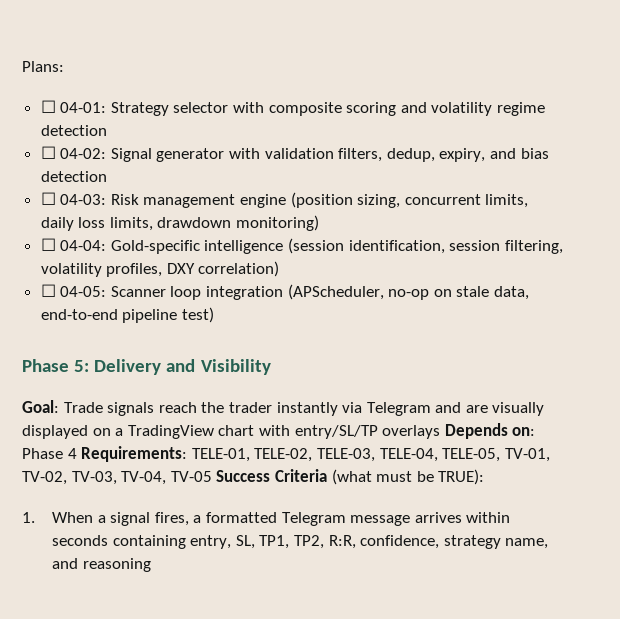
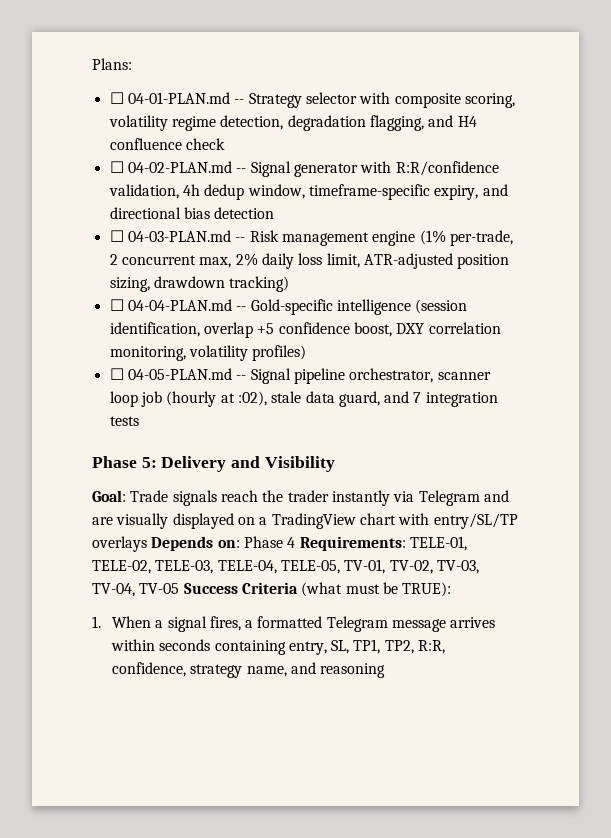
[60,102,107,113] 04-01: -> [127,92,245,104] 04-01-PLAN.md --
[346,102,546,116] [40,125,107,136] [40,146,107,159] scoring and volatility regime detection // ☐ 04-02: -> [464,93,515,108] [108,115,477,131] [109,138,225,150] [109,161,247,173] scoring, volatility regime detection, degradation flagging, and H4 confluence check // ☐ 04-02-PLAN.md --
[264,148,435,162] validation filters, dedup, -> [395,161,499,176] [108,184,430,200] R:R/confidence validation, 4h dedup window, timeframe-specific
(517, 153) none -> [109,207,181,219] directional
[60,194,107,205] 04-03: -> [127,230,246,242] 04-03-PLAN.md --
[290,192,529,208] [40,215,320,231] [40,238,107,251] (position sizing, concurrent limits, daily loss limits, drawdown monitoring) // ☐ 04-04: -> [419,230,513,246] [109,253,510,269] [109,276,290,292] [109,299,247,311] (1% per-trade, 2 concurrent max, 2% daily loss limit, ATR-adjusted position sizing, drawdown tracking) // ☐ 04-04-PLAN.md --
[449,240,563,254] [40,261,280,277] [40,284,530,300] [40,307,214,323] session filtering, volatility profiles, DXY correlation) // ☐ 04-05: Scanner loop integration (APScheduler, no-op on stale data, end-to-end pipeline test) -> [203,322,501,338] [109,345,307,361] [109,368,491,384] [109,391,498,407] [109,416,139,426] overlap +5 confidence boost, DXY correlation monitoring, volatility profiles) // ☐ 04-05-PLAN.md -- Signal pipeline orchestrator, scanner loop job (hourly at :02), stale data guard, and 7 integration tests

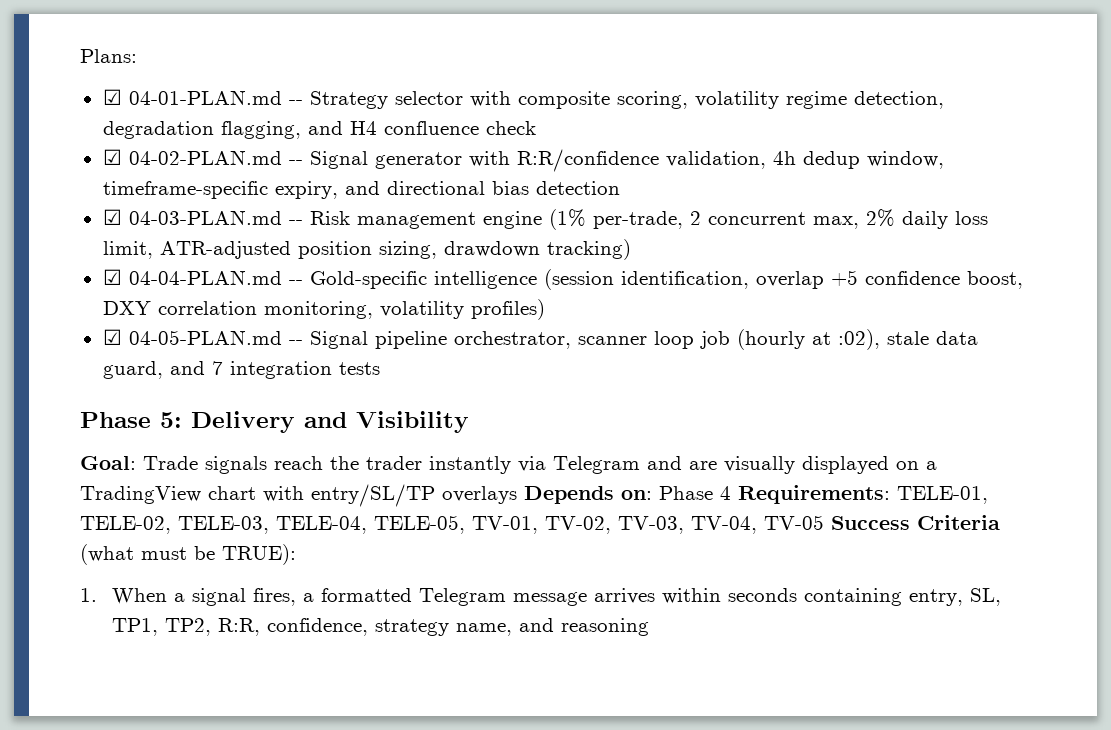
[109,92,124,104] ☐ -> [102,89,122,105] ☑
[109,161,124,173] ☐ -> [102,149,122,165] ☑
[109,230,124,242] ☐ -> [102,209,122,225] ☑
[109,299,124,311] ☐ -> [102,269,122,285] ☑
[109,368,124,380] ☐ -> [102,329,122,345] ☑

